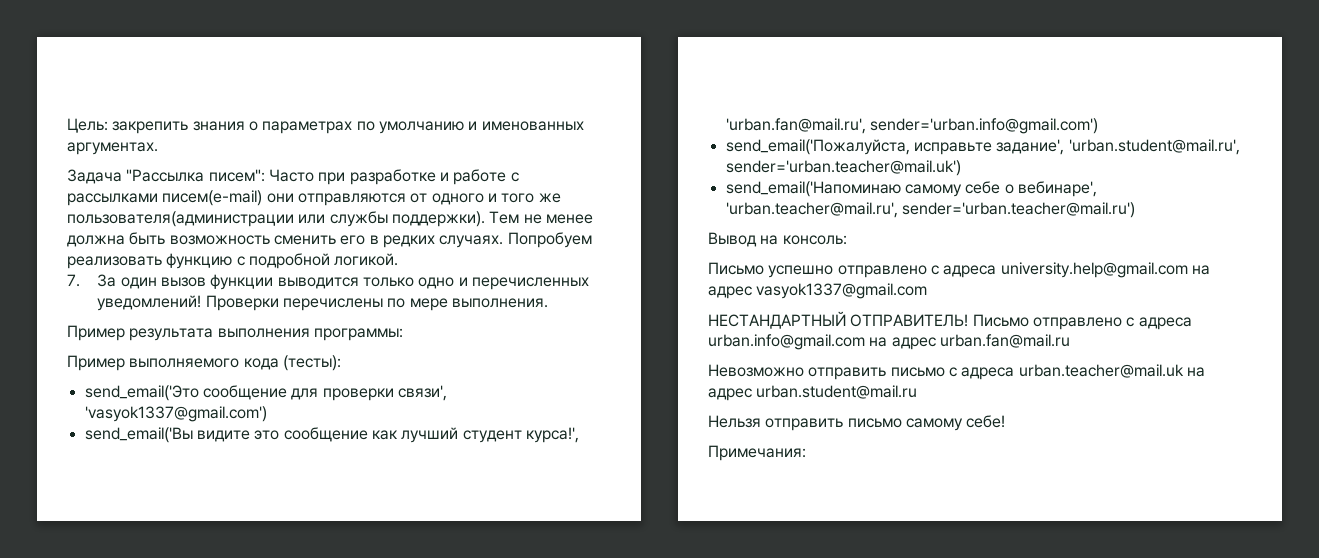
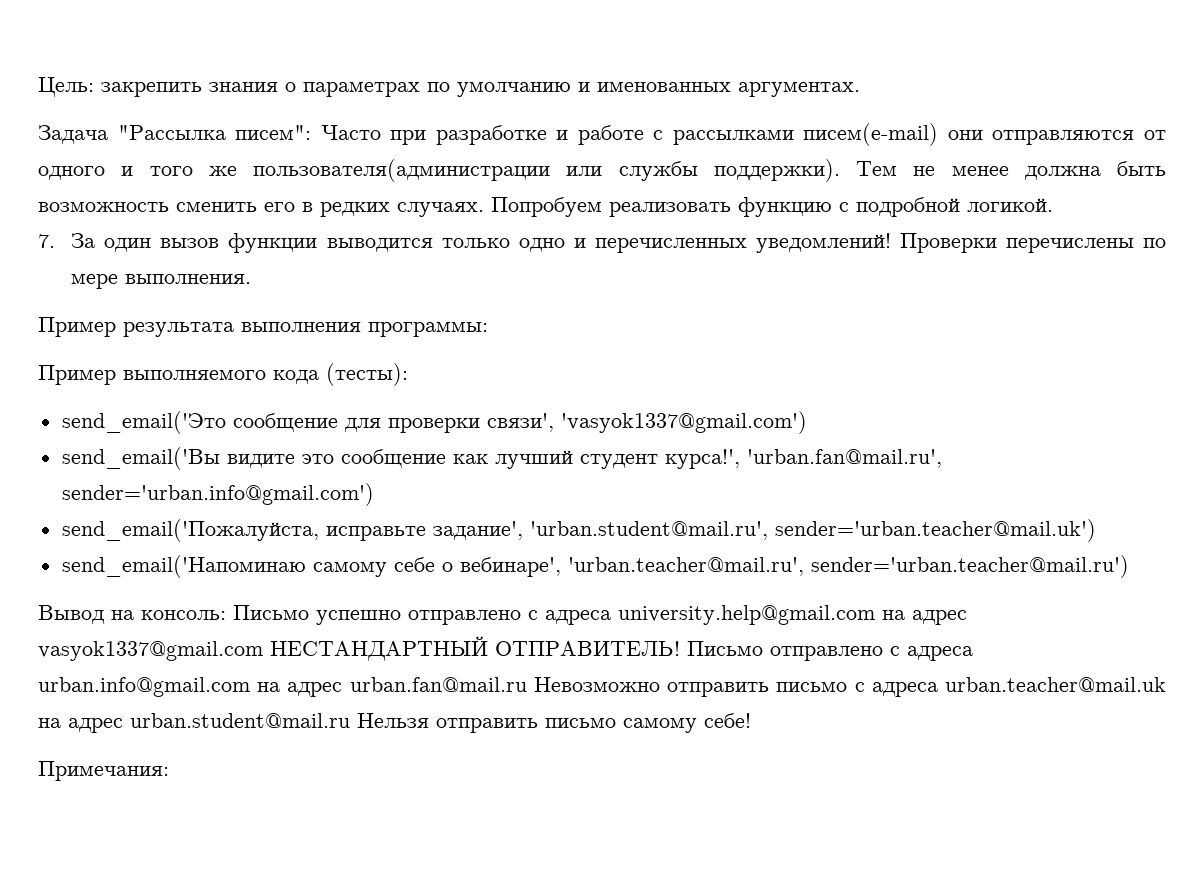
(847, 240) // -> (226, 615) none
(928, 291) // -> (263, 651) none
(1070, 341) // -> (527, 684) none
(918, 392) // -> (350, 720) none

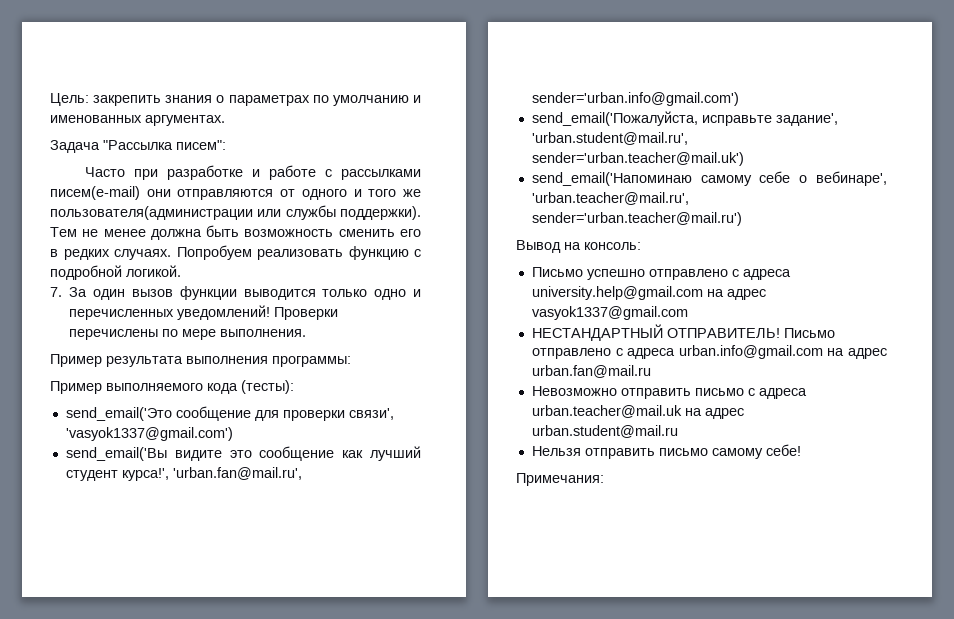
(312, 132) none -> (226, 145) //
(226, 615) none -> (641, 246) //
(263, 651) none -> (688, 313) //
(527, 684) none -> (651, 371) //
(350, 720) none -> (678, 431) //

